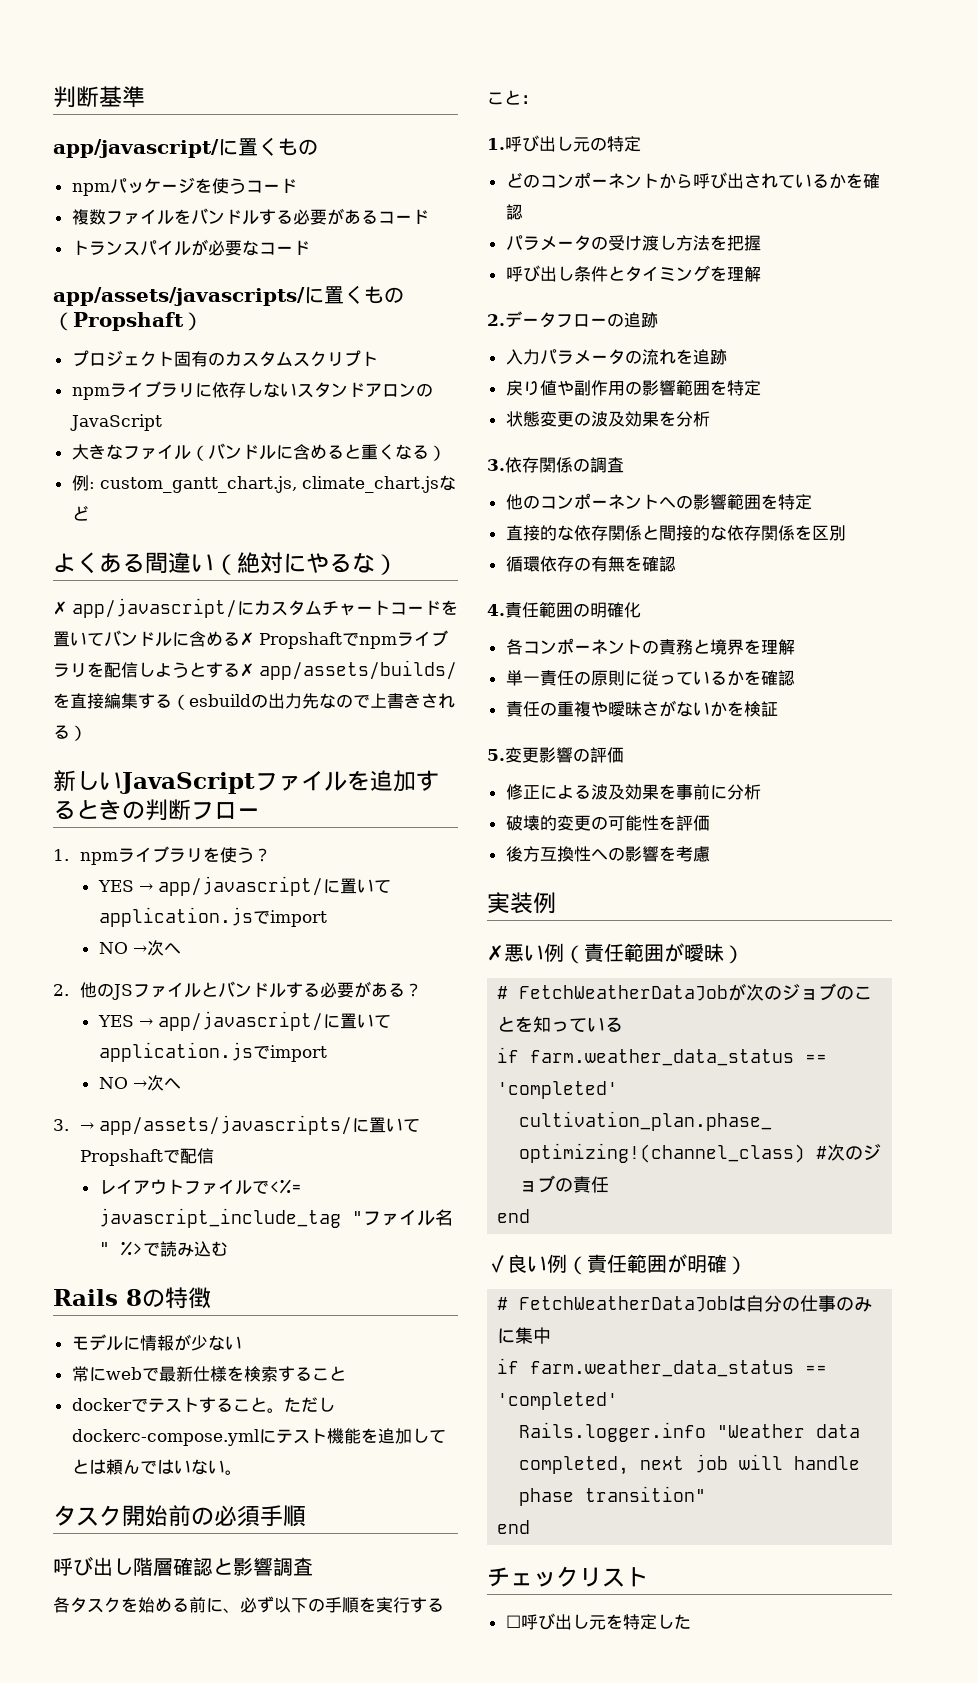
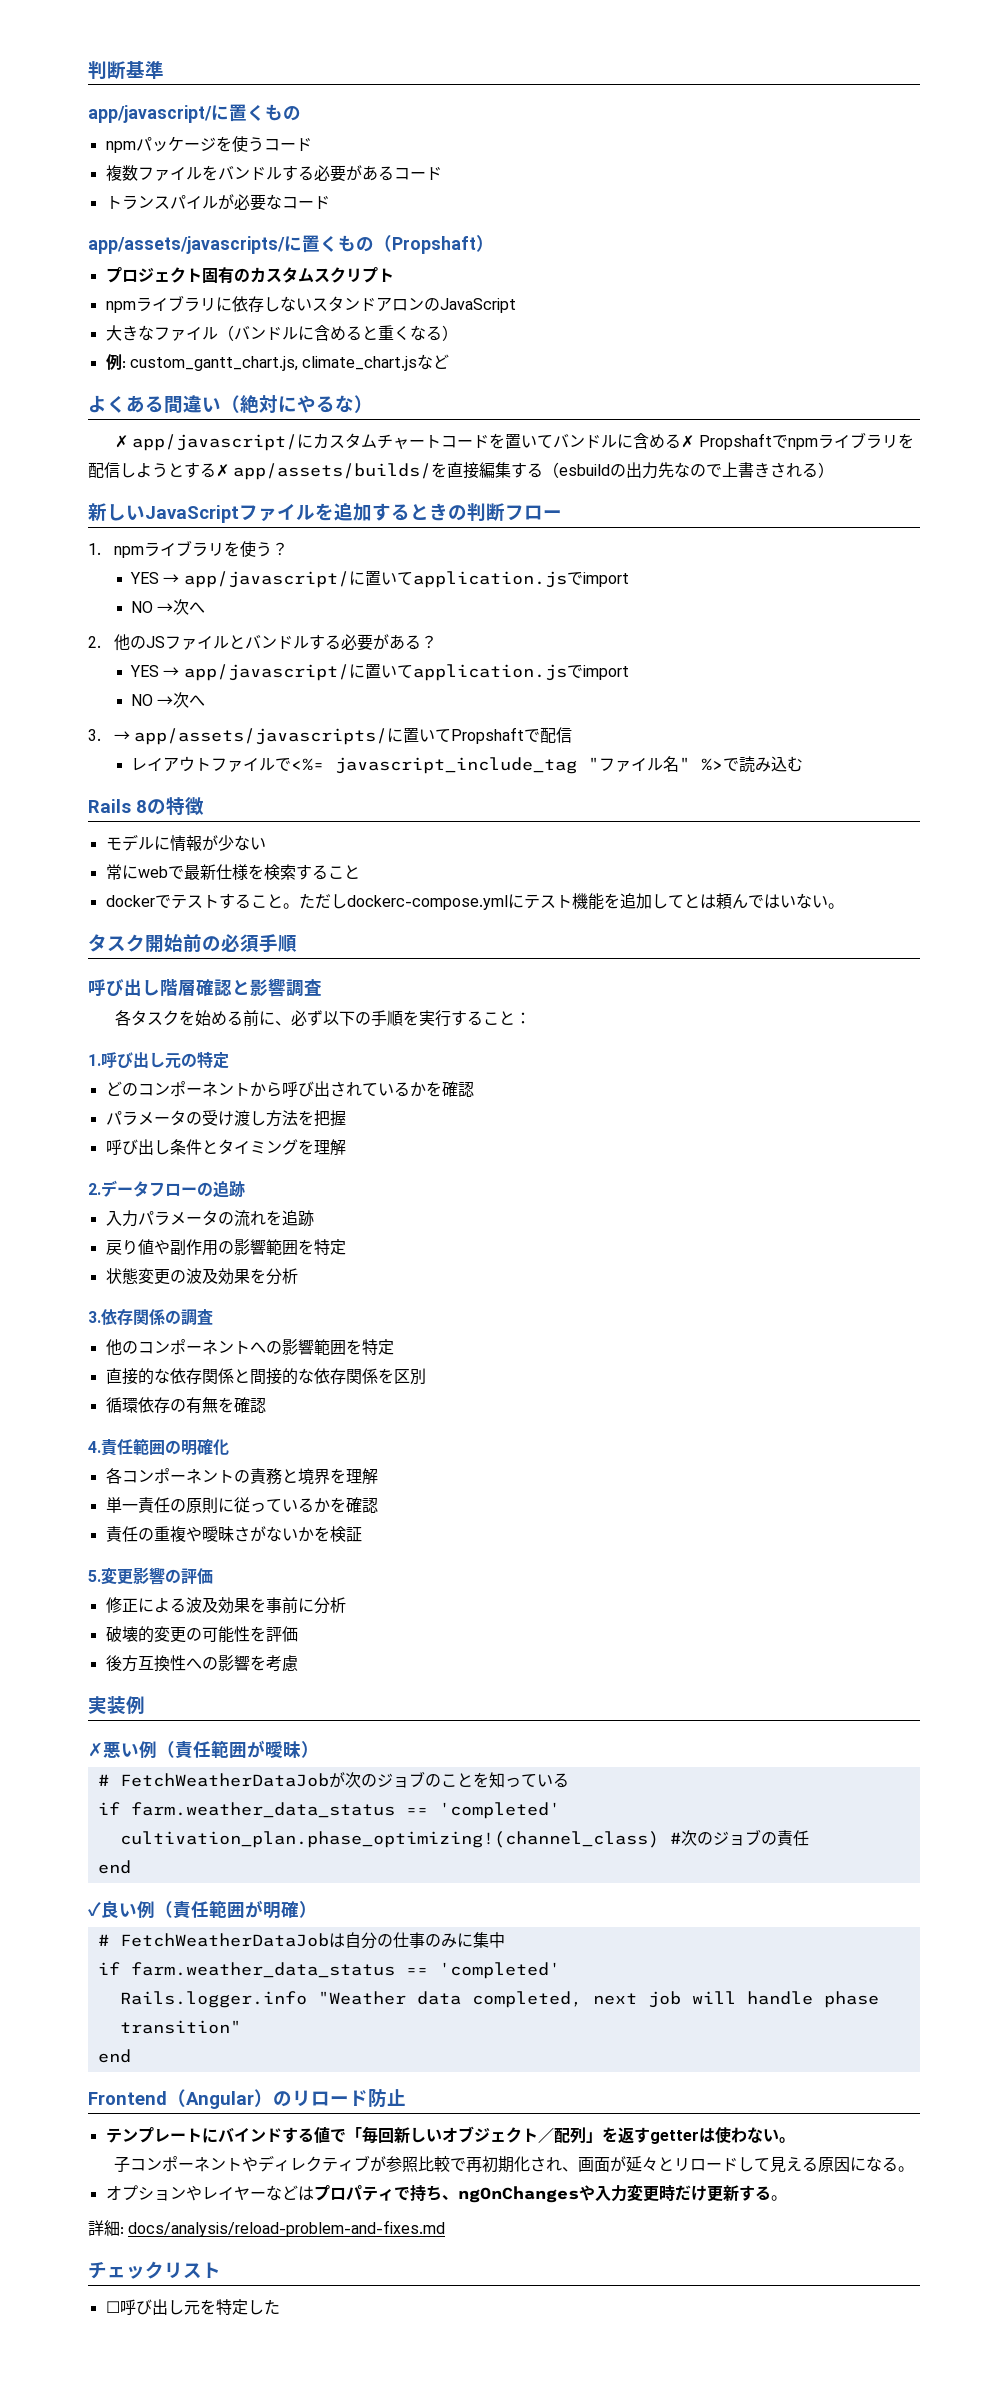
(531, 1527) none -> [88,2089,406,2109] [105,2126,795,2144] [113,2155,914,2173] [105,2184,787,2203] [88,2220,446,2237] // Frontend（Angular）のリロード防止 // テンプレートにバインドする値で「毎回新しいオブジェクト／配列」を返すgetterは使わない。 // 子コンポーネントやディレクティブが参照比較で再初期化され、画面が延々とリロードして見える原因になる。 // オプションやレイヤーなどはプロパティで持ち、ngOnChangesや入力変更時だけ更新する。 // 詳細: docs/analysis/reload-problem-and-fixes.md

